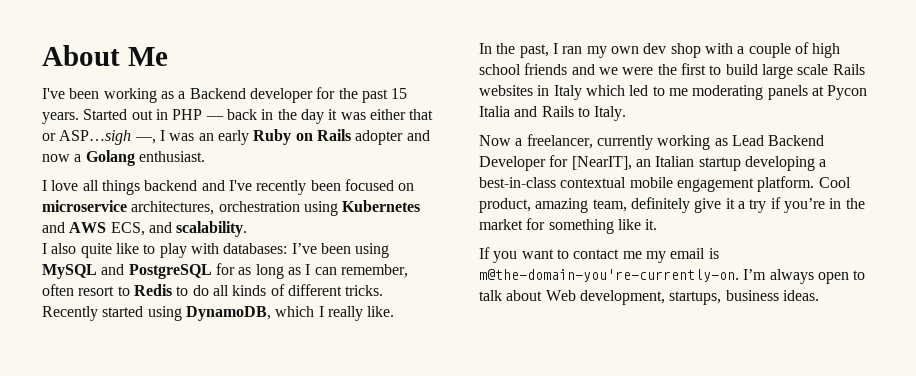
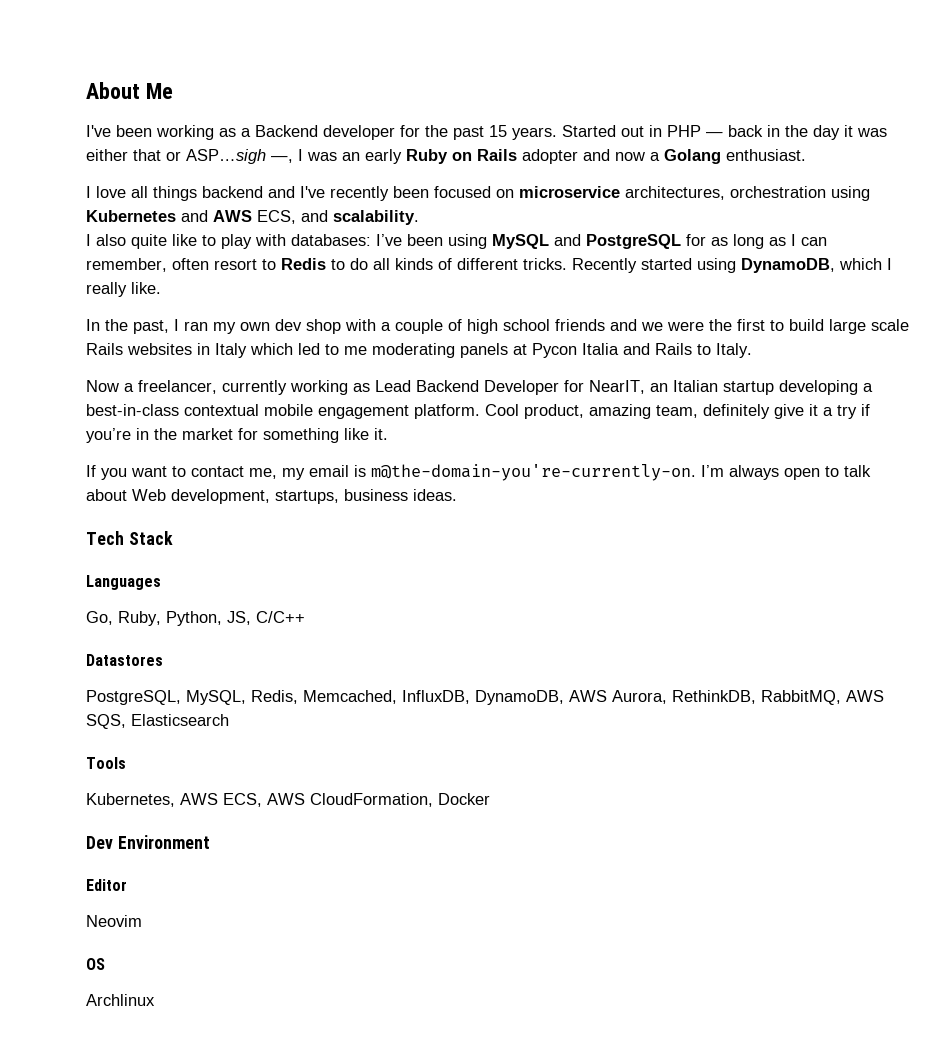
[571,156,632,170] [NearIT], -> [589,380,645,394] NearIT,
[622,251,642,259] me -> [249,468,277,479] me,
(819, 295) none -> [86,531,173,545] [86,575,161,590] [86,611,305,626] [86,654,163,666] [86,690,884,705] [86,714,229,729] [86,757,126,769] [86,793,490,807] [86,835,210,849] [86,879,127,891] [86,915,142,927] [86,958,105,970] [86,994,155,1006] // Tech Stack // Languages // Go, Ruby, Python, JS, C/C++ // Datastores // PostgreSQL, MySQL, Redis, Memcached, InfluxDB, DynamoDB, AWS Aurora, RethinkDB, RabbitMQ, AWS SQS, Elasticsearch // Tools // Kubernetes, AWS ECS, AWS CloudFormation, Docker // Dev Environment // Editor // Neovim // OS // Archlinux

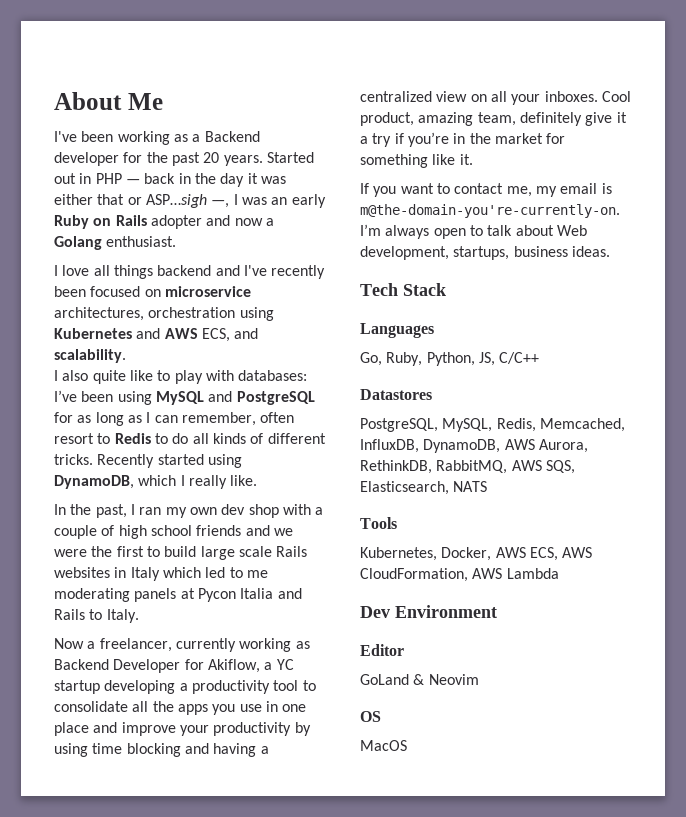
[489,125,507,137] 15 -> [203,152,220,163] 20
[375,380,411,392] Lead -> (310, 645) none
[589,380,873,395] [86,404,480,419] NearIT, an Italian startup developing a best-in-class contextual mobile engagement platform. -> [207,659,294,673] [54,680,316,694] [54,701,307,715] [54,722,311,736] [54,743,269,757] [360,91,598,105] Akiflow, a YC startup developing a productivity tool to consolidate all the apps you use in one place and improve your productivity by using time blocking and having a centralized view on all your inboxes.
[131,714,229,726] Elasticsearch -> [360,481,488,495] Elasticsearch, NATS
(175, 800) none -> [441,547,492,561] Docker,
[438,793,490,805] Docker -> [472,568,559,579] AWS Lambda
(127, 885) none -> [360,674,425,685] GoLand &
[86,994,155,1006] Archlinux -> [360,740,407,751] MacOS

